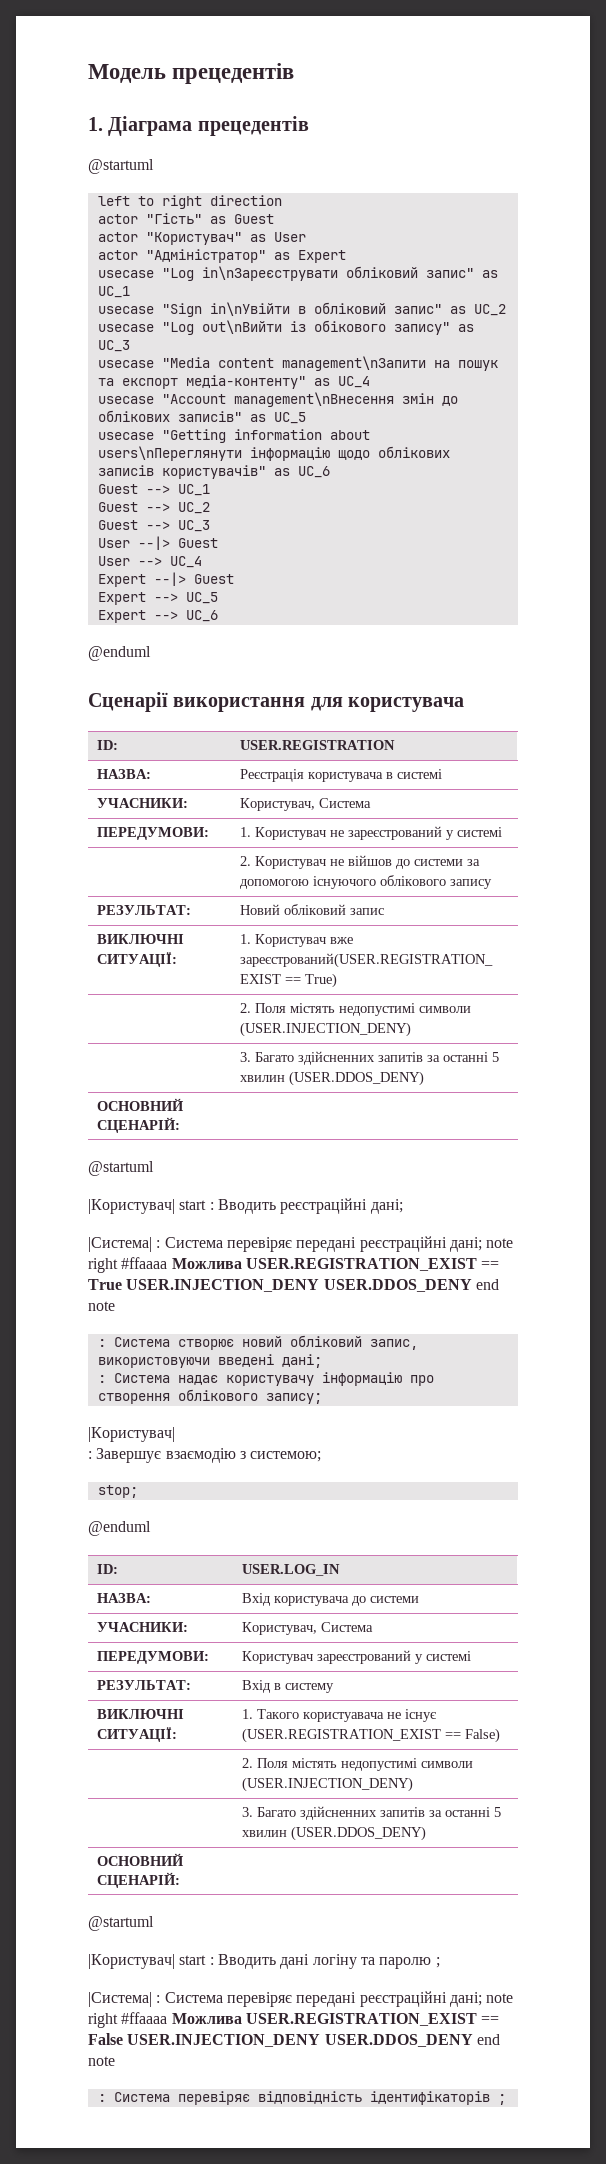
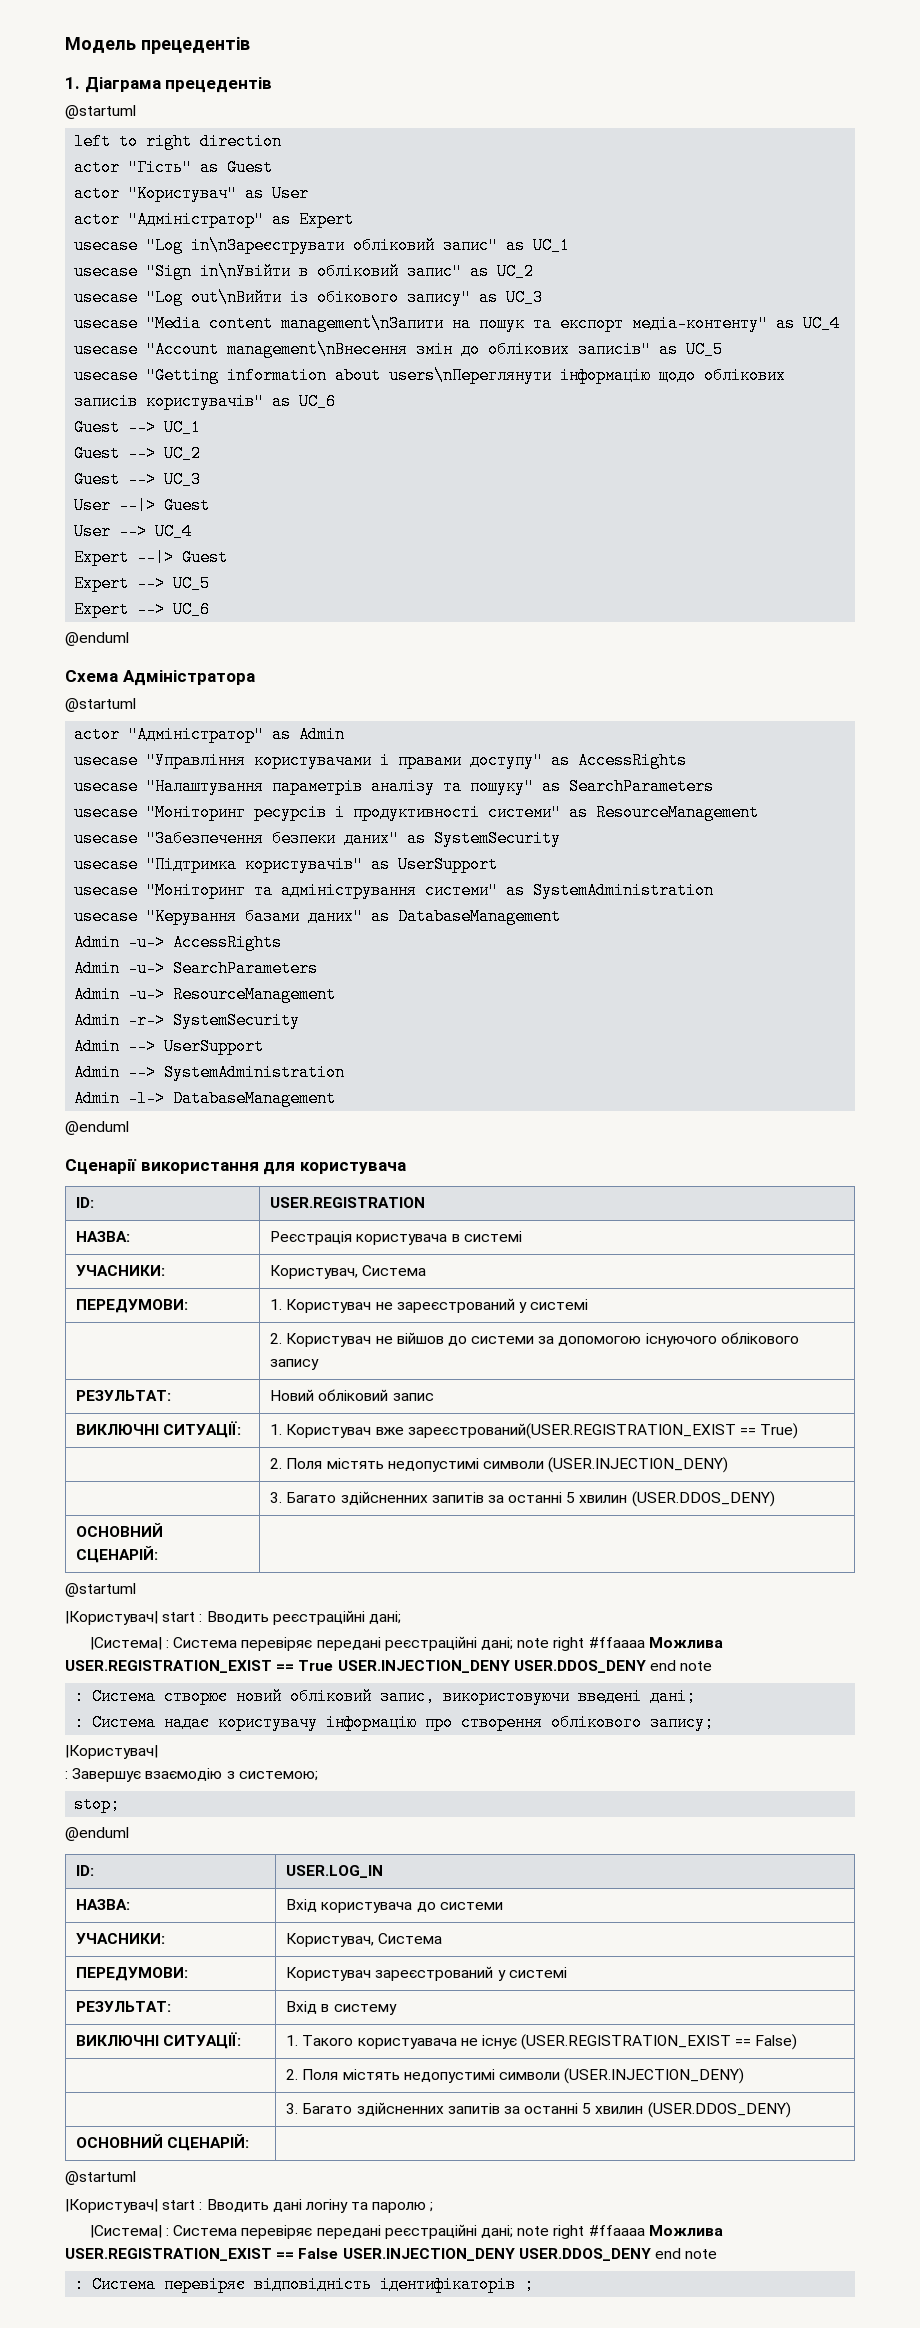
(151, 653) none -> [65,670,255,686] [65,698,136,712] [74,726,346,743] [74,752,688,769] [74,778,715,795] [74,804,760,821] [74,830,562,847] [74,856,499,873] [74,882,715,899] [74,908,562,925] [74,934,283,951] [74,960,319,977] [74,986,337,1003] [74,1012,301,1029] [74,1038,265,1055] [74,1064,346,1081] [74,1090,337,1107] [65,1121,129,1135] // Схема Адміністратора // @startuml // actor "Адміністратор" as Admin // usecase "Управління користувачами і правами доступу" as AccessRights // usecase "Налаштування параметрів аналізу та пошуку" as SearchParameters // usecase "Моніторинг ресурсів і продуктивності системи" as ResourceManagement // usecase "Забезпечення безпеки даних" as SystemSecurity // usecase "Підтримка користувачів" as UserSupport // usecase "Моніторинг та адміністрування системи" as SystemAdministration // usecase "Керування базами даних" as DatabaseManagement // Admin -u-> AccessRights // Admin -u-> SearchParameters // Admin -u-> ResourceManagement // Admin -r-> SystemSecurity // Admin --> UserSupport // Admin --> SystemAdministration // Admin -l-> DatabaseManagement // @enduml

